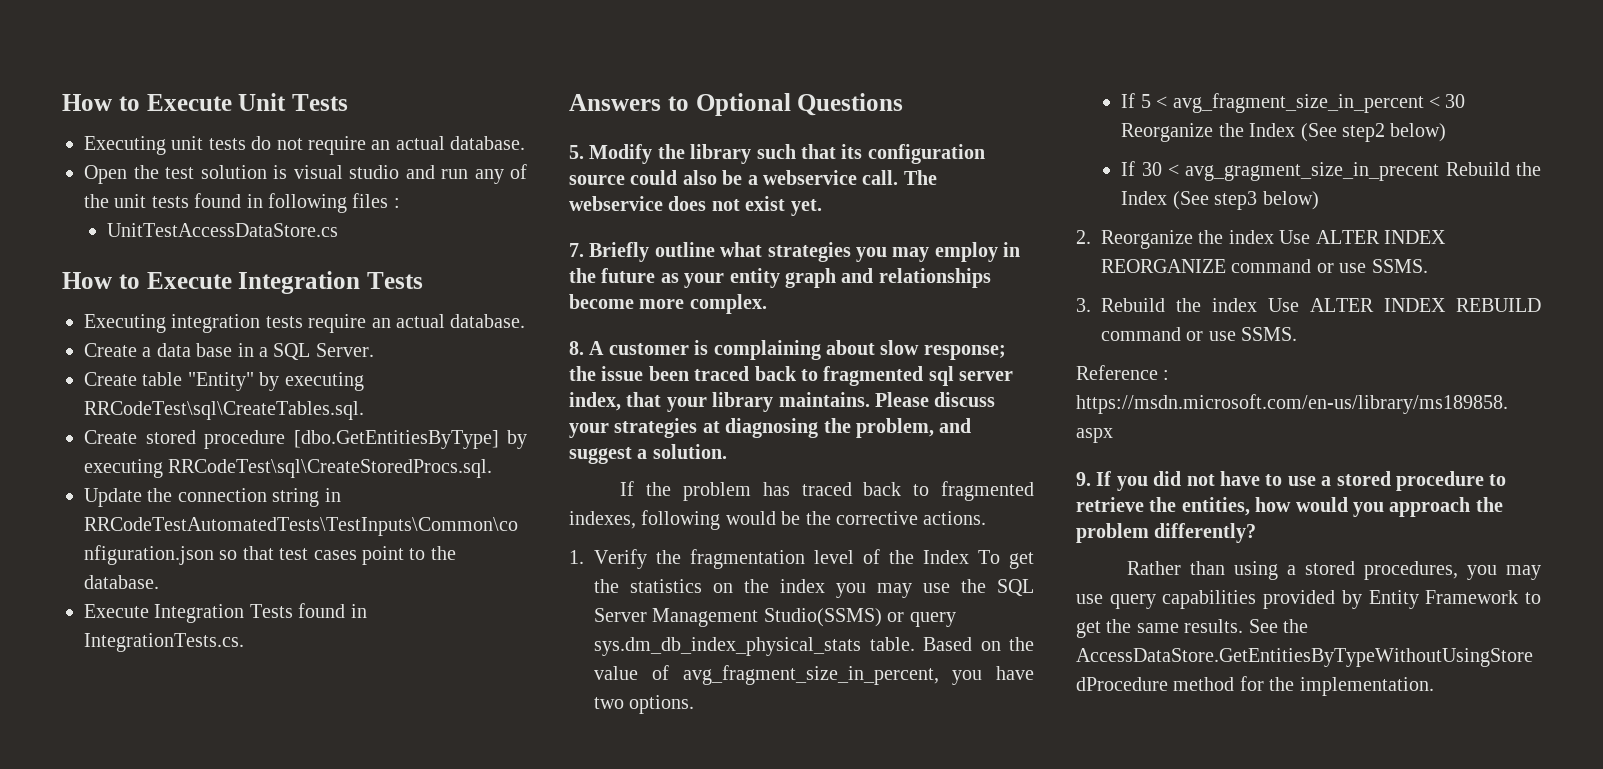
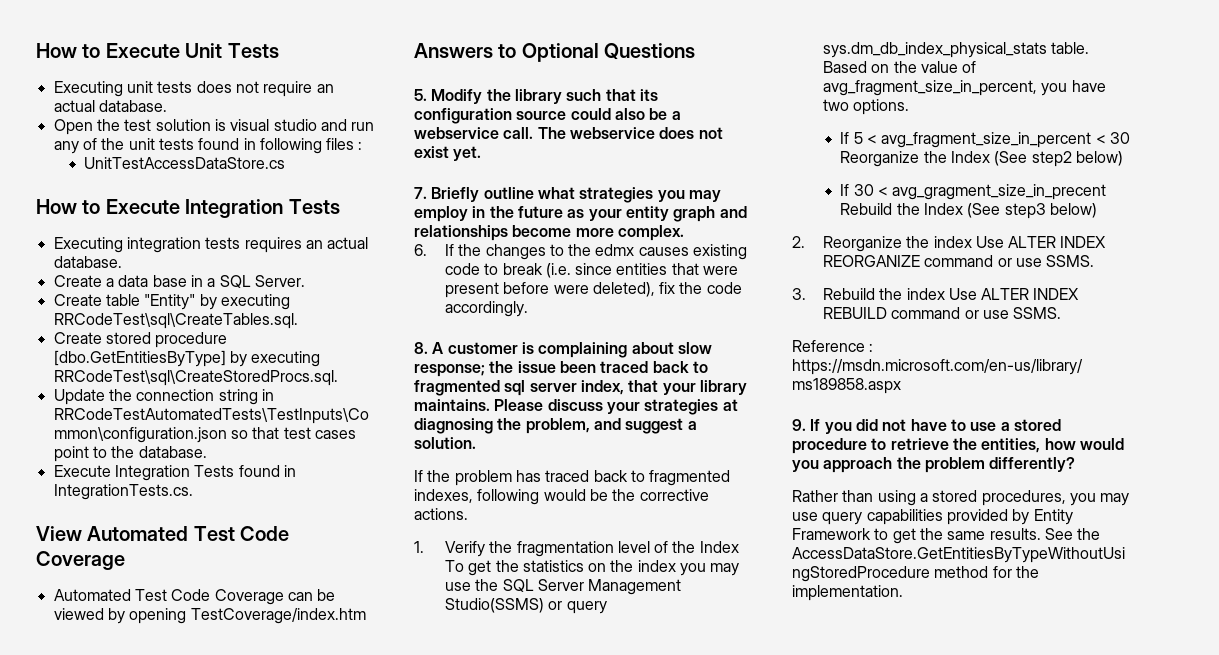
[251,136,272,150] do -> [196,81,232,93] does
[308,314,367,333] require -> [244,237,302,253] requires
(244, 642) none -> [36,526,290,541] [36,551,125,570] [53,589,336,605] [53,608,366,624] // View Automated Test Code Coverage // Automated Test Code Coverage can be viewed by opening TestCoverage/index.htm
(767, 304) none -> [414,244,748,260] [444,263,739,278] [444,282,742,298] [444,301,528,317] // 6. If the changes to the edmx causes existing code to break (i.e. since entities that were present before were deleted), fix the code accordingly.

